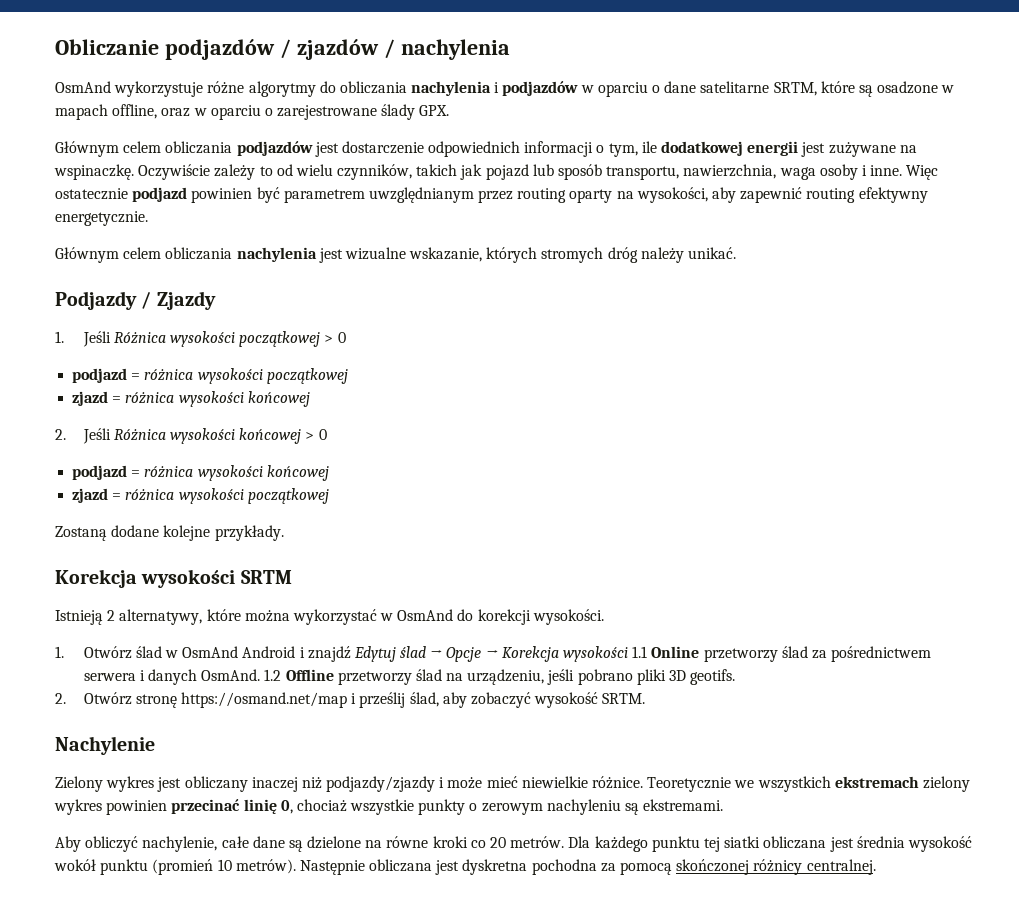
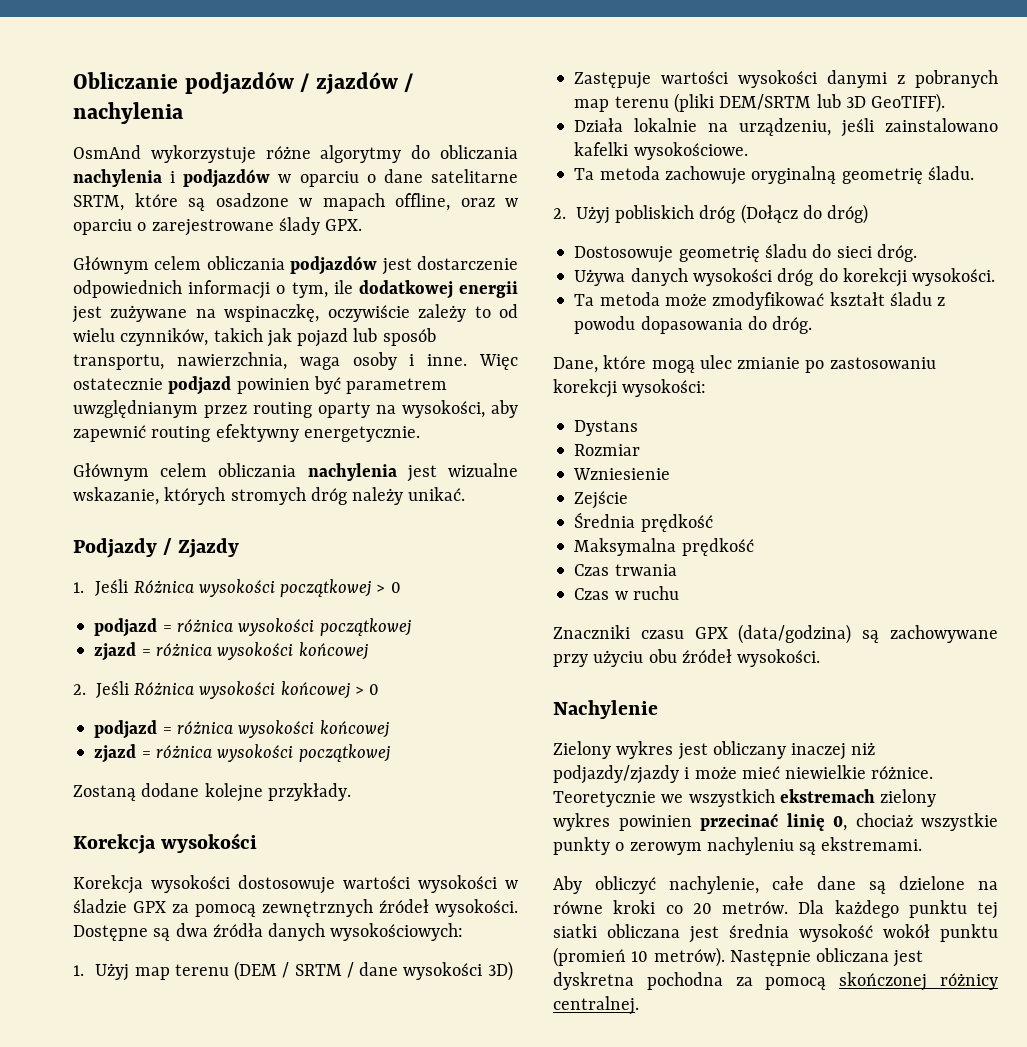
[54,164,211,180] wspinaczkę. Oczywiście -> [224,304,410,322] wspinaczkę, oczywiście
[240,570,292,584] [55,609,604,625] [55,646,932,662] [83,669,736,685] [55,692,646,708] SRTM // Istnieją 2 alternatywy, które można wykorzystać w OsmAnd do korekcji wysokości. // 1. Otwórz ślad w OsmAnd Android i znajdź Edytuj ślad → Opcje → Korekcja wysokości 1.1 Online przetworzy ślad za pośrednictwem serwera i danych OsmAnd. 1.2 Offline przetworzy ślad na urządzeniu, jeśli pobrano pliki 3D geotifs. // 2. Otwórz stronę https://osmand.net/map i prześlij ślad, aby zobaczyć wysokość SRTM. -> [73,875,518,894] [73,899,518,917] [73,923,464,941] [73,961,513,981] [574,70,998,89] [574,93,946,113] [574,118,998,137] [574,142,748,160] [574,166,974,185] [553,204,869,224] [574,244,917,263] [574,268,996,287] [574,292,946,310] [574,316,813,334] [553,355,936,373] [553,379,707,398] [574,420,639,436] [574,444,641,456] [573,468,671,480] [574,491,629,509] [574,512,713,532] [574,538,754,556] [574,564,677,576] [574,586,679,600] [553,624,998,644] [553,649,821,667] // Korekcja wysokości dostosowuje wartości wysokości w śladzie GPX za pomocą zewnętrznych źródeł wysokości. Dostępne są dwa źródła danych wysokościowych: // 1. Użyj map terenu (DEM / SRTM / dane wysokości 3D) // Zastępuje wartości wysokości danymi z pobranych map terenu (pliki DEM/SRTM lub 3D GeoTIFF). // Działa lokalnie na urządzeniu, jeśli zainstalowano kafelki wysokościowe. // Ta metoda zachowuje oryginalną geometrię śladu. // 2. Użyj pobliskich dróg (Dołącz do dróg) // Dostosowuje geometrię śladu do sieci dróg. // Używa danych wysokości dróg do korekcji wysokości. // Ta metoda może zmodyfikować kształt śladu z powodu dopasowania do dróg. // Dane, które mogą ulec zmianie po zastosowaniu korekcji wysokości: // Dystans // Rozmiar // Wzniesienie // Zejście // Średnia prędkość // Maksymalna prędkość // Czas trwania // Czas w ruchu // Znaczniki czasu GPX (data/godzina) są zachowywane przy użyciu obu źródeł wysokości.

